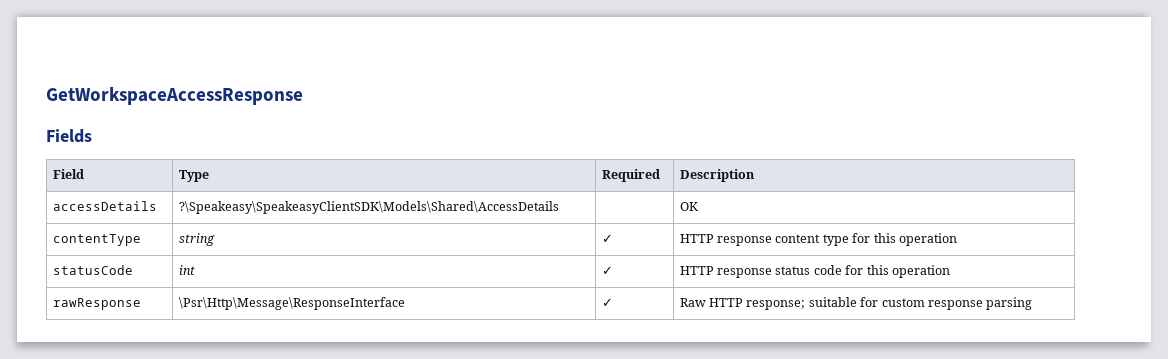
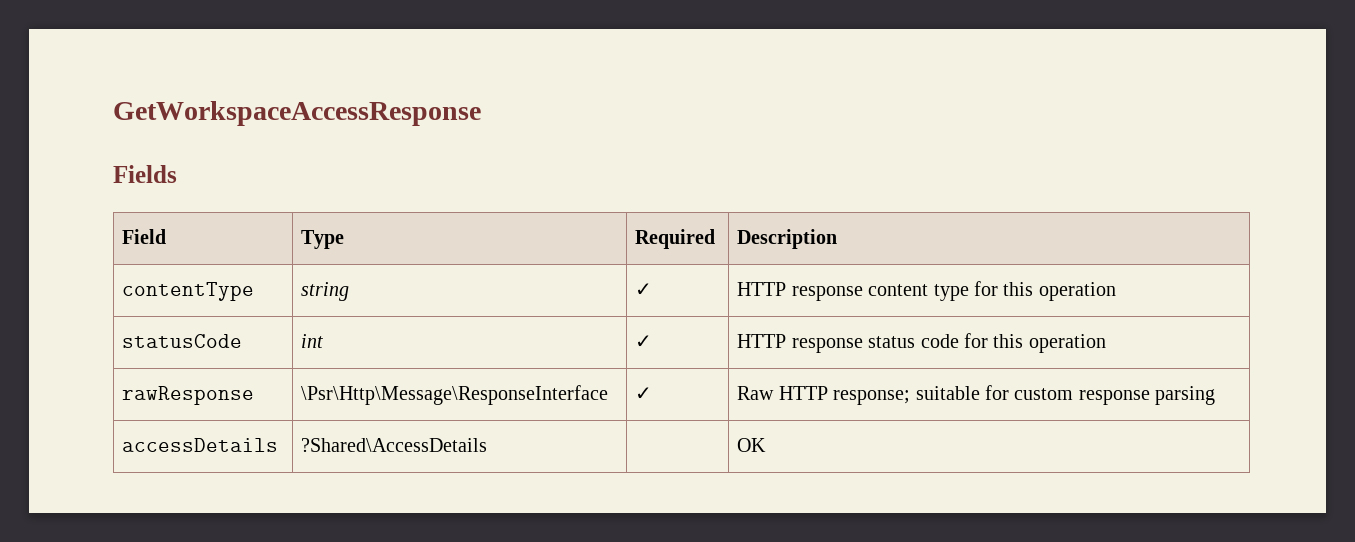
[52,201,157,211] [178,201,559,214] [679,202,698,211] // accessDetails | ?\Speakeasy\SpeakeasyClientSDK\Models\Shared\AccessDetails | | OK -> (838, 239) none
(1033, 303) none -> [122,438,279,452] [301,438,488,452] [737,438,767,452] // accessDetails | ?Shared\AccessDetails | | OK

